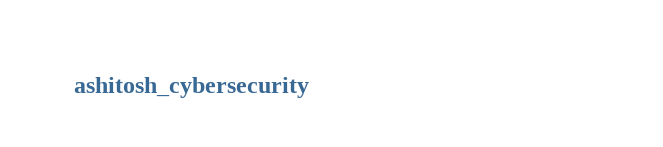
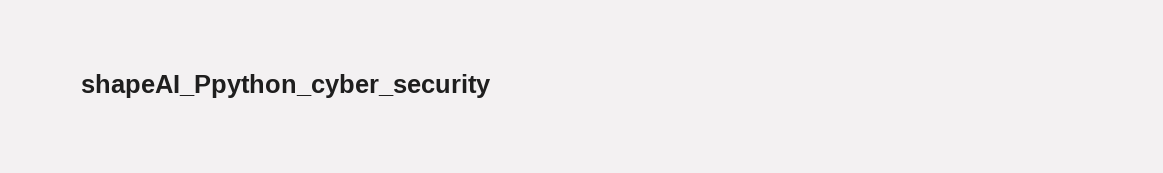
[74,77,309,98] ashitosh_cybersecurity -> [81,74,491,98] shapeAI_Ppython_cyber_security

